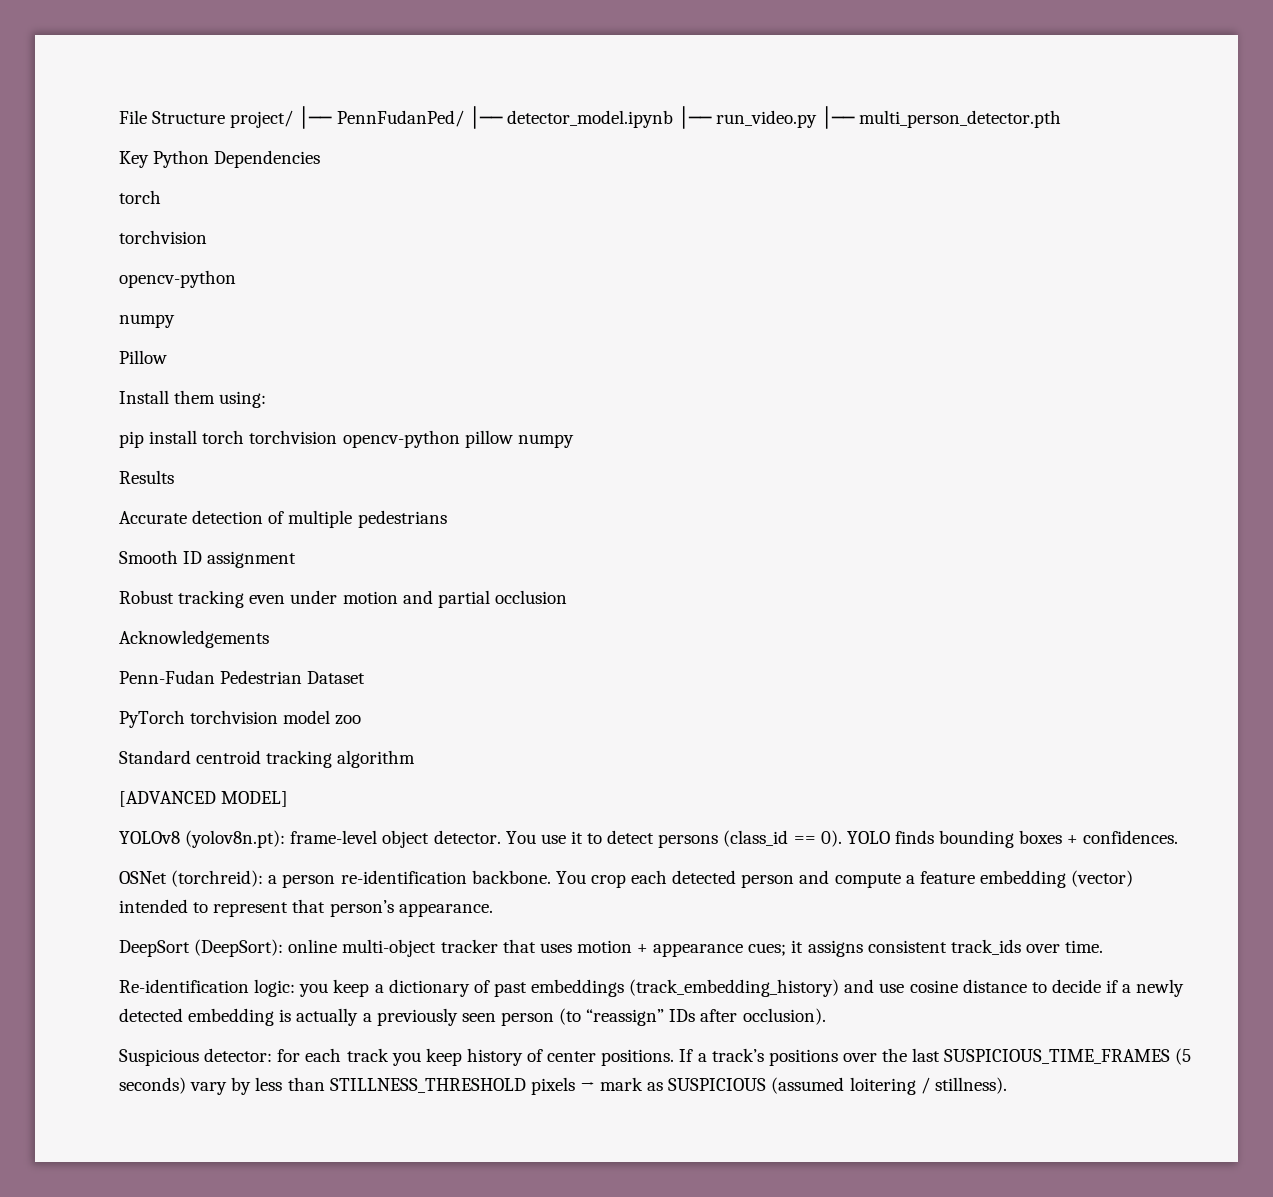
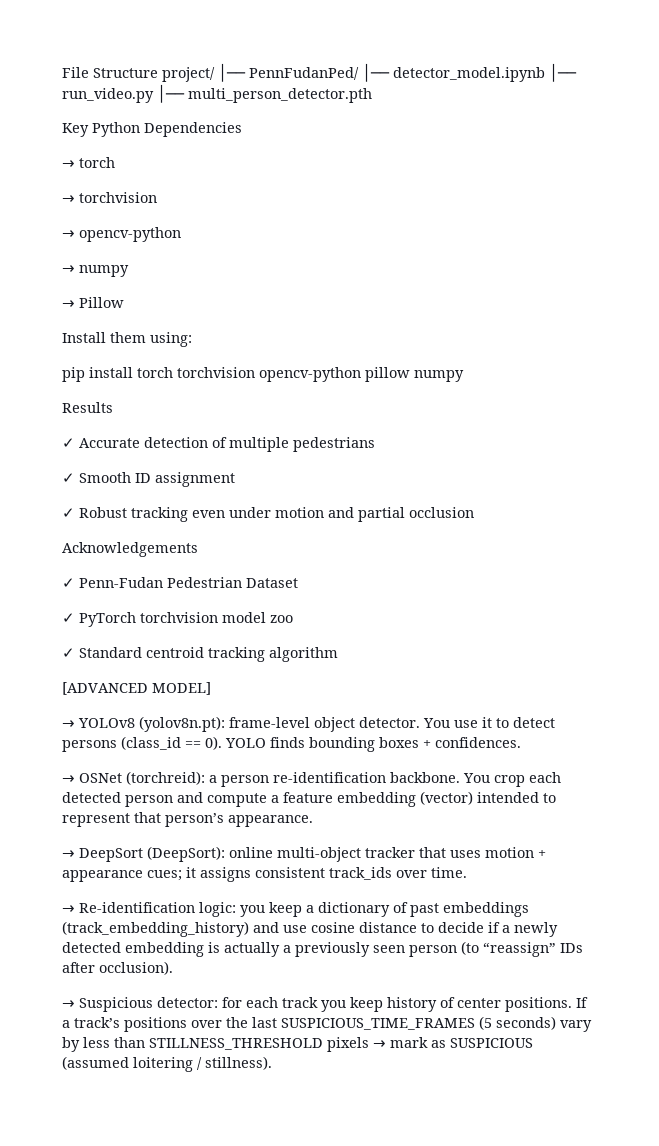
(321, 159) none -> [62,160,75,168] →
(161, 197) none -> [62,195,75,203] →
(207, 237) none -> [62,230,75,238] →
[119,314,175,328] numpy // -> [62,265,129,277] [62,300,75,308] → numpy // →
(174, 477) none -> [62,438,75,448] ✓
(447, 519) none -> [62,473,75,483] ✓
(297, 559) none -> [62,508,75,518] ✓
(269, 639) none -> [62,578,75,588] ✓
(366, 677) none -> [62,613,75,623] ✓
(362, 720) none -> [62,648,75,658] ✓
(289, 799) none -> [62,720,75,728] →
(1179, 837) none -> [62,775,75,783] →
(493, 910) none -> [62,850,75,858] →
(1104, 946) none -> [62,905,75,913] →
(826, 1016) none -> [62,1000,75,1008] →

